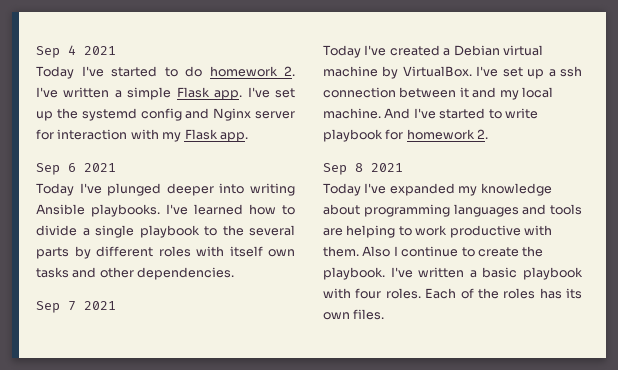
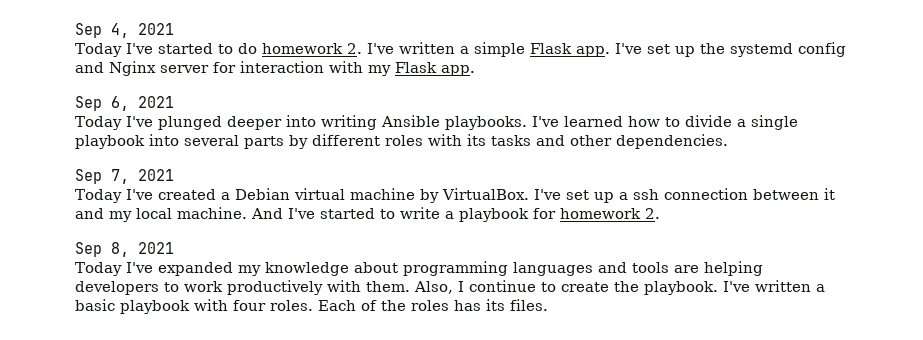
[36,45,76,58] Sep 4 -> [75,23,129,38] Sep 4,
[68,163,76,172] 6 -> [111,96,129,111] 6,
[204,225,244,236] to the -> [149,134,179,146] into
[229,246,295,257] itself own -> [467,134,486,146] its
[68,301,76,311] 7 -> [111,169,129,184] 7,
(538, 113) none -> [445,211,454,219] a
[355,163,363,172] 8 -> [111,242,129,257] 8,
(396, 231) none -> [75,281,159,295] developers
[449,225,521,238] productive -> [227,280,323,295] productively
[362,246,391,257] Also -> [414,281,453,294] Also,
[323,312,350,320] own -> (505, 305) none

